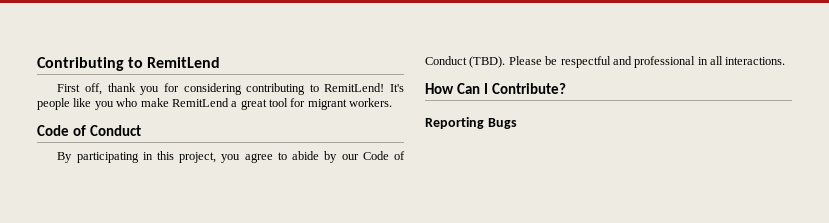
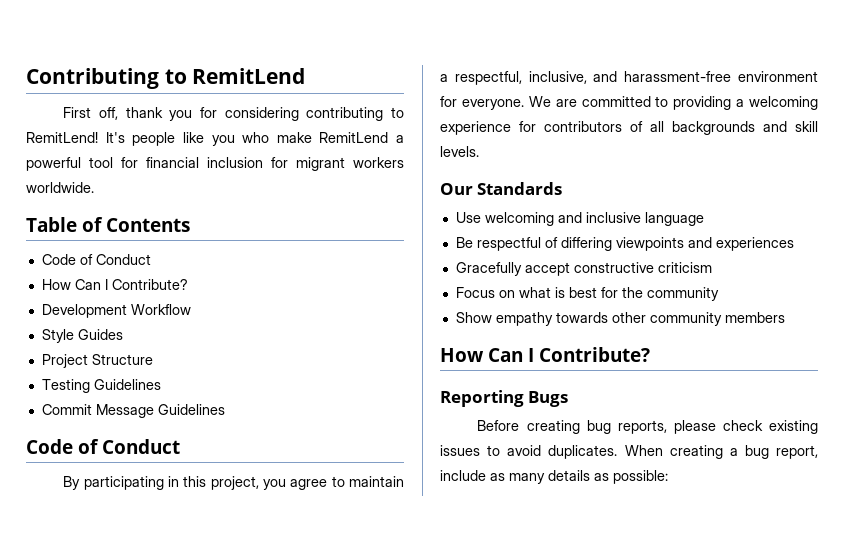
[240,99,267,110] great -> [26,157,81,171] powerful
[307,98,393,110] migrant workers. -> [146,157,404,171] [26,182,94,193] [26,217,190,232] [41,254,151,265] [41,279,188,290] [41,304,191,318] [41,329,123,343] [41,354,153,368] [41,379,161,393] [41,404,225,418] financial inclusion for migrant workers worldwide. // Table of Contents // Code of Conduct // How Can I Contribute? // Development Workflow // Style Guides // Project Structure // Testing Guidelines // Commit Message Guidelines
[292,151,405,163] [425,56,786,68] abide by our Code of Conduct (TBD). Please be respectful and professional in all interactions. -> [349,476,404,487] [440,71,818,85] [440,96,818,110] [440,121,818,135] [440,146,479,157] [440,182,563,195] [455,212,704,226] [455,237,794,251] [455,262,712,276] [455,287,719,301] [455,312,785,326] maintain a respectful, inclusive, and harassment-free environment for everyone. We are committed to providing a welcoming experience for contributors of all backgrounds and skill levels. // Our Standards // Use welcoming and inclusive language // Be respectful of differing viewpoints and experiences // Gracefully accept constructive criticism // Focus on what is best for the community // Show empathy towards other community members
(517, 123) none -> [477,420,818,434] [440,445,818,459] [440,470,668,484] // Before creating bug reports, please check existing issues to avoid duplicates. When creating a bug report, include as many details as possible:

